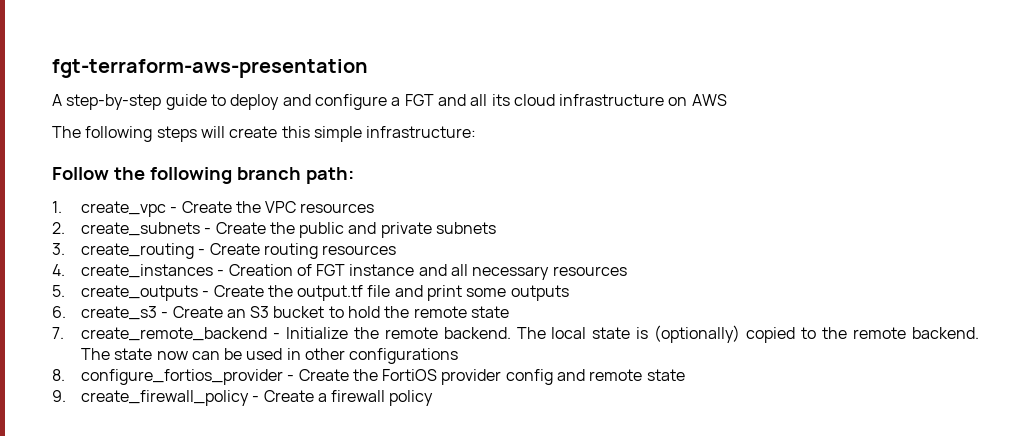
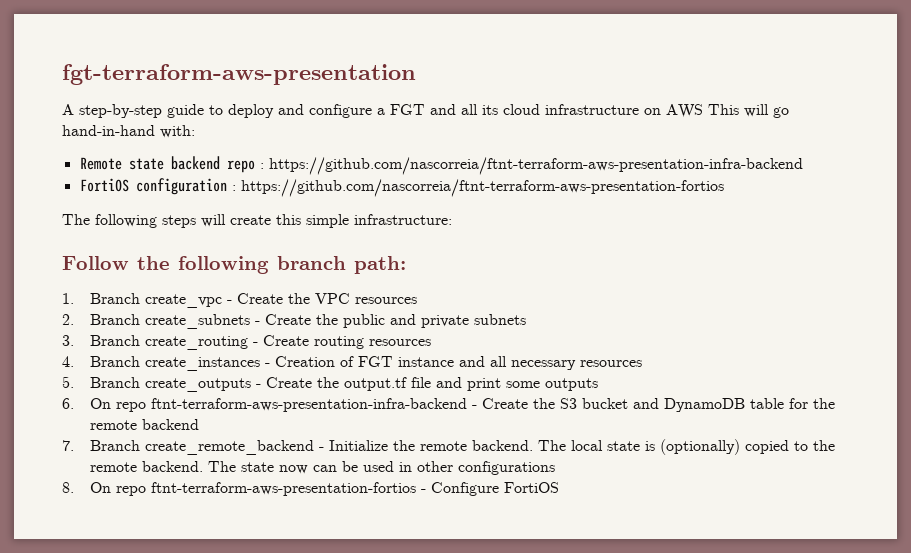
(727, 100) none -> [708,104,789,118] [62,125,195,138] [79,156,803,175] [79,178,724,197] This will go hand-in-hand with: // Remote state backend repo : https://github.com/nascorreia/ftnt-terraform-aws-presentation-infra-backend // FortiOS configuration : https://github.com/nascorreia/ftnt-terraform-aws-presentation-fortios
(62, 207) none -> [89,293,140,304] Branch
(65, 228) none -> [89,314,140,325] Branch
(65, 249) none -> [89,335,140,346] Branch
(65, 270) none -> [89,356,140,367] Branch
(65, 291) none -> [89,377,140,388] Branch
[80,306,246,320] create_s3 - Create an -> [89,398,555,412] On repo ftnt-terraform-aws-presentation-infra-backend - Create the
[328,306,510,318] to hold the remote state -> [632,398,835,412] [89,419,199,430] and DynamoDB table for the remote backend
(64, 333) none -> [89,440,140,451] Branch
[80,369,685,385] [52,390,434,406] configure_fortios_provider - Create the FortiOS provider config and remote state // 9. create_firewall_policy - Create a firewall policy -> [89,482,559,496] On repo ftnt-terraform-aws-presentation-fortios - Configure FortiOS

